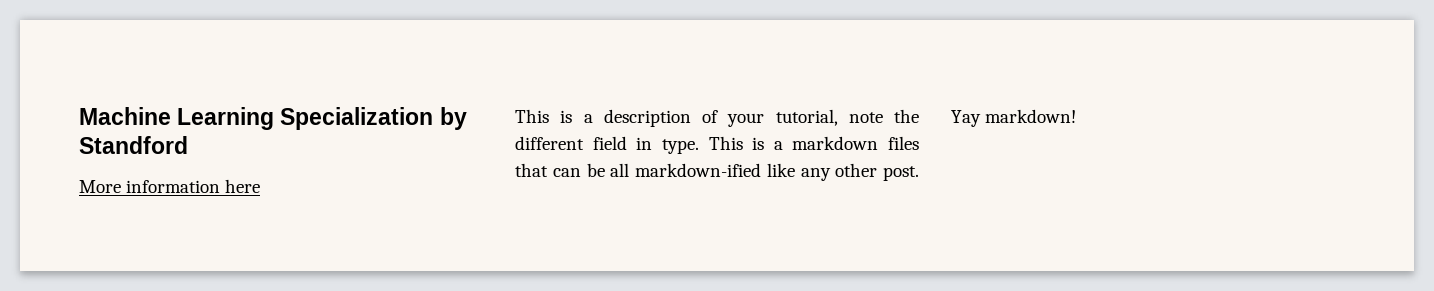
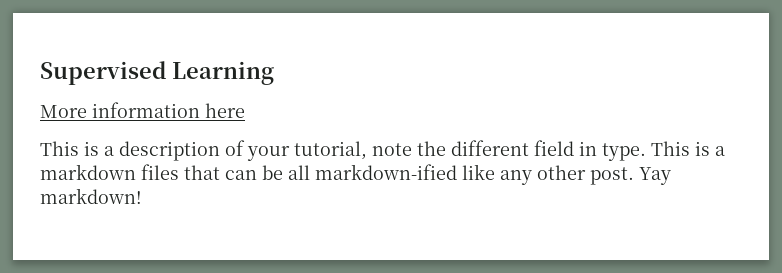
[79,107,171,125] Machine -> [40,61,166,85] Supervised
[280,107,467,130] [79,136,188,154] Specialization by Standford -> (274, 73) none

